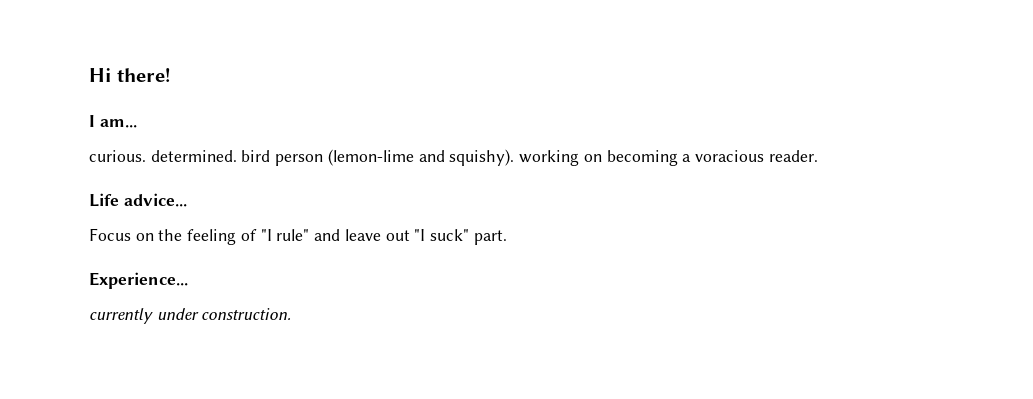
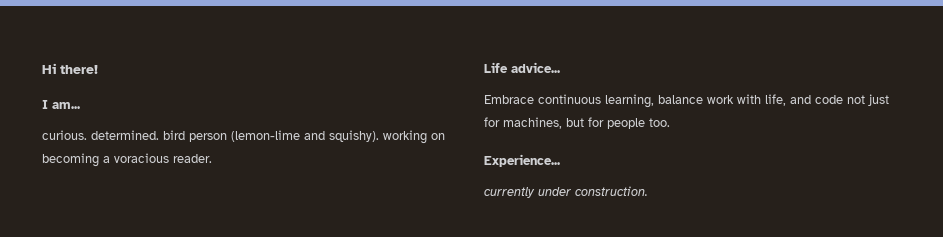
[89,228,507,245] Focus on the feeling of "I rule" and leave out "I suck" part. -> [484,94,889,108] [484,117,670,129] Embrace continuous learning, balance work with life, and code not just for machines, but for people too.

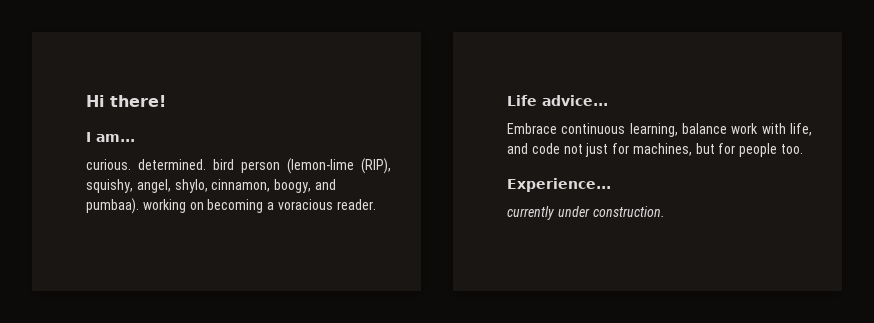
[304,130,379,142] and squishy). -> [361,158,391,174] [86,179,336,193] [86,198,139,214] (RIP), squishy, angel, shylo, cinnamon, boogy, and pumbaa).

